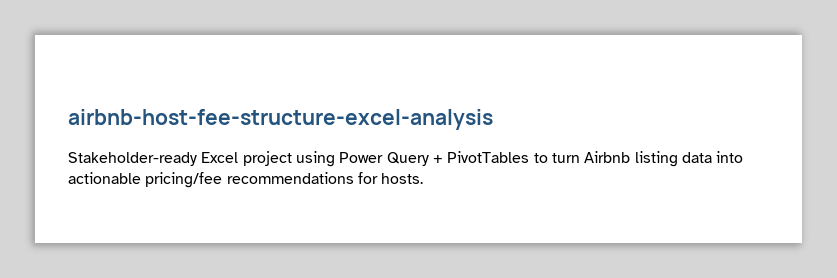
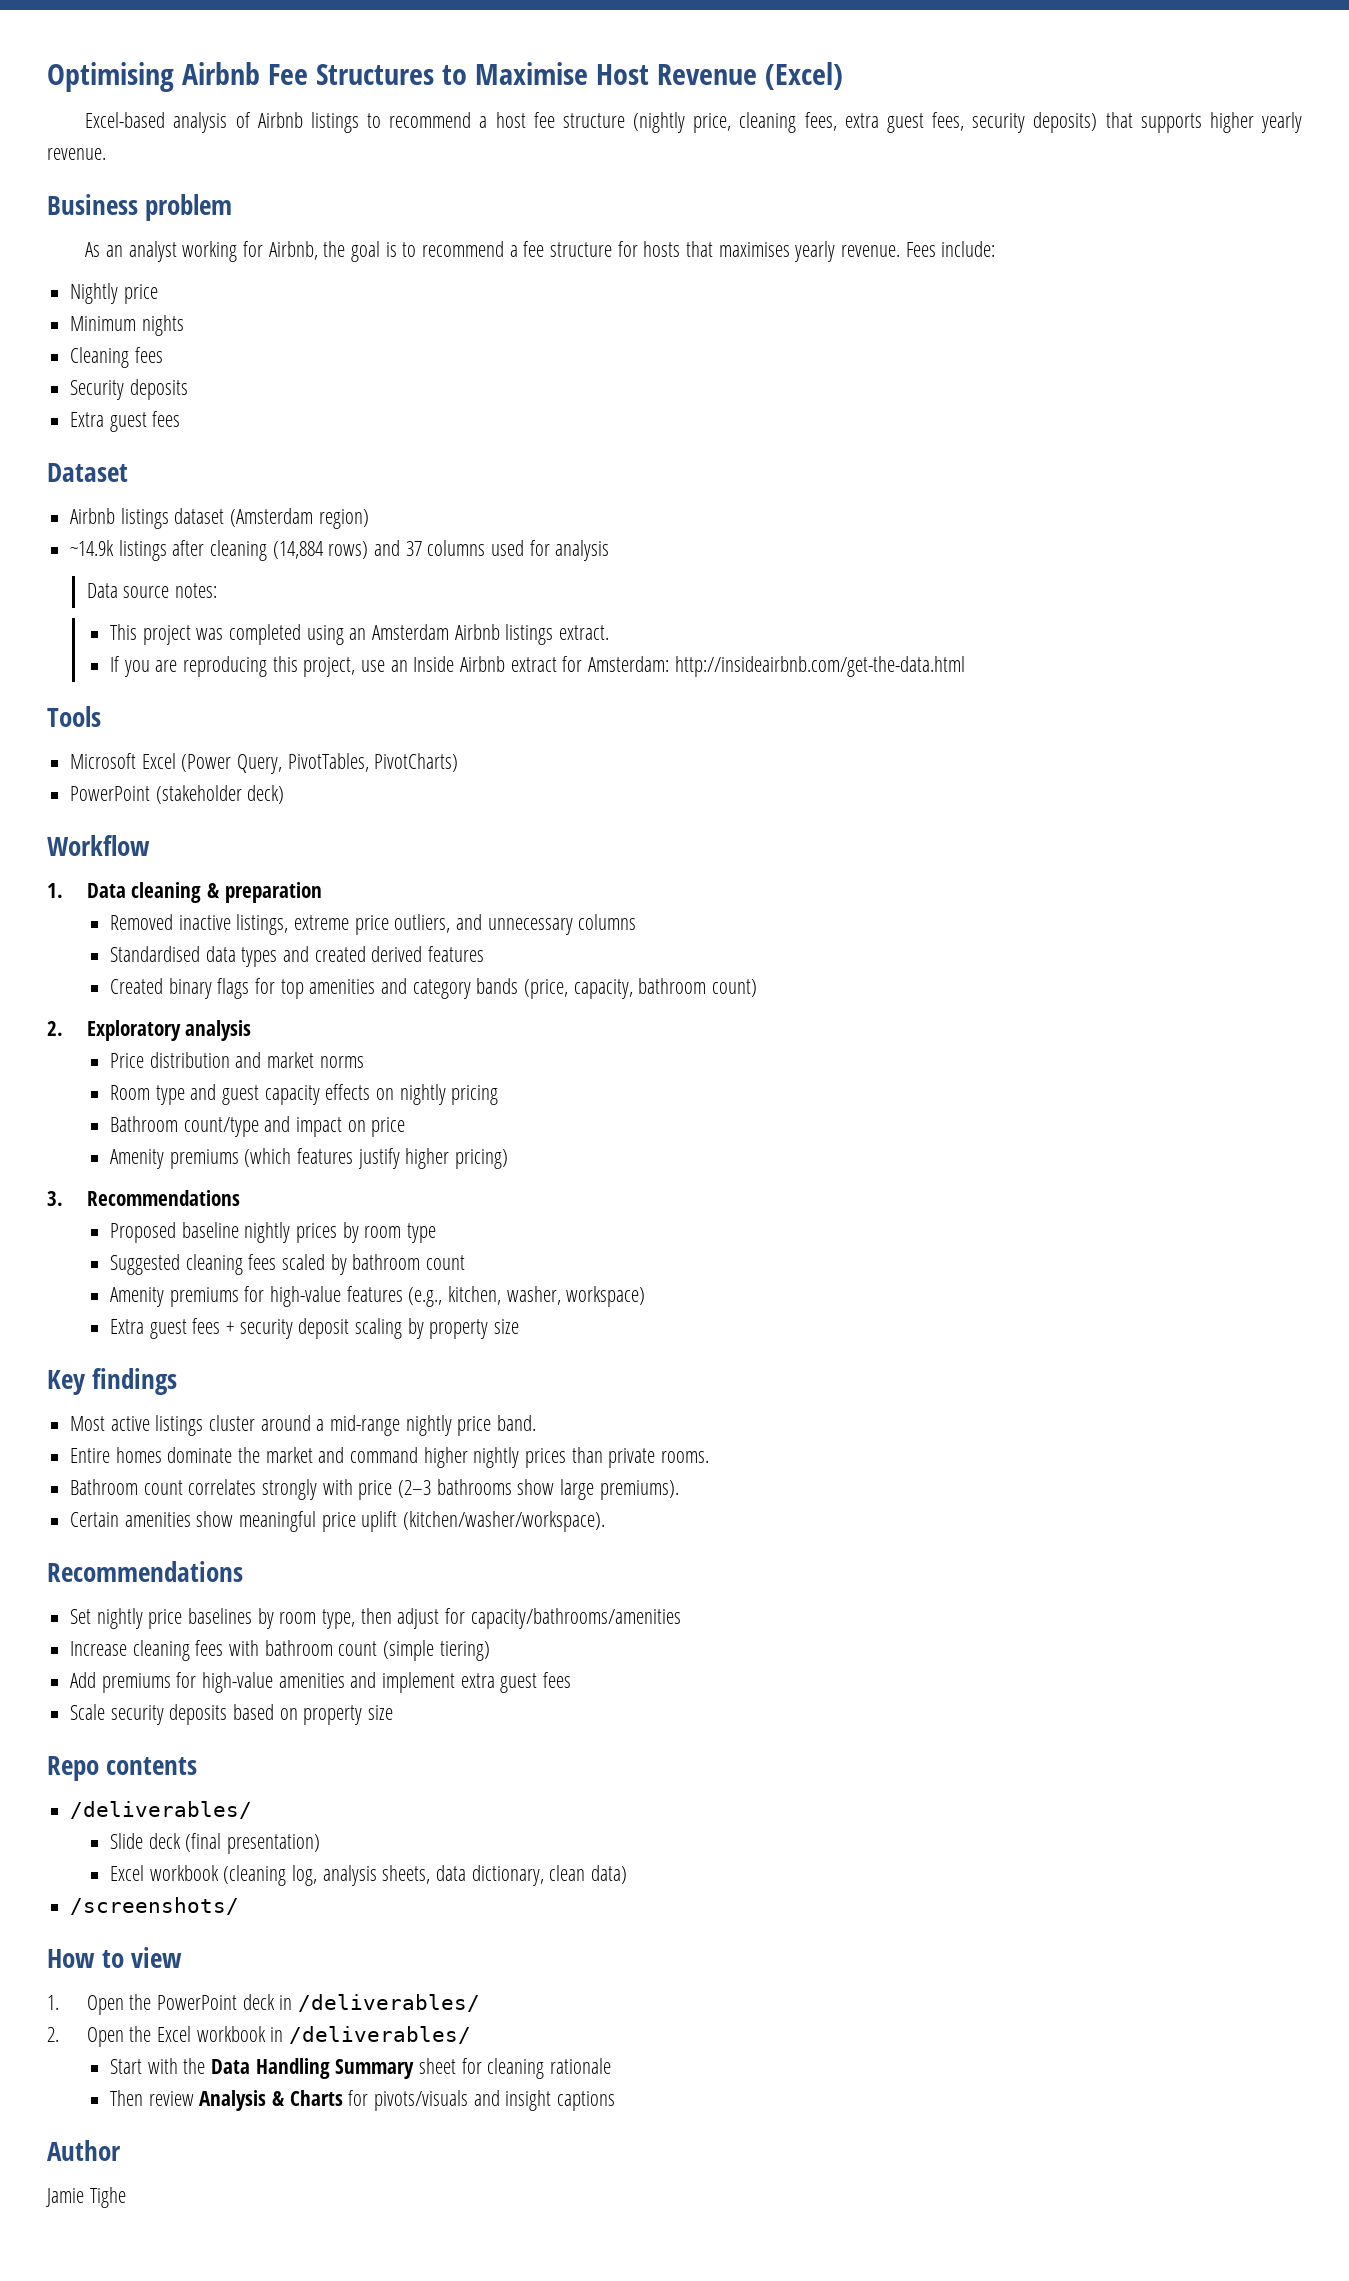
[68,109,493,130] [68,151,744,167] [68,172,424,188] airbnb-host-fee-structure-excel-analysis // Stakeholder-ready Excel project using Power Query + PivotTables to turn Airbnb listing data into actionable pricing/fee recommendations for hosts. -> [47,62,843,92] [85,112,1302,133] [47,148,106,160] [47,194,233,221] [85,241,996,262] [70,283,158,304] [70,315,184,336] [70,347,163,368] [70,379,188,400] [70,411,181,432] [47,463,128,482] [70,508,369,529] [70,540,610,561] [86,583,218,598] [109,624,609,645] [109,656,965,677] [47,706,101,727] [70,753,459,774] [70,785,285,804] [47,835,150,856] [47,882,322,903] [109,914,637,935] [109,946,484,967] [109,978,757,999] [47,1020,252,1041] [109,1052,364,1068] [109,1084,499,1105] [109,1116,406,1137] [109,1148,508,1169] [47,1190,240,1206] [109,1222,436,1243] [109,1254,465,1275] [109,1286,646,1307] [109,1318,519,1339] [47,1368,178,1395] [70,1415,537,1436] [70,1447,710,1468] [70,1479,679,1500] [70,1511,606,1532] [47,1561,243,1582] [70,1608,681,1629] [70,1640,490,1661] [70,1672,572,1693] [70,1704,394,1725] [47,1756,198,1781] [70,1801,253,1819] [109,1833,320,1854] [109,1865,627,1886] [70,1897,240,1915] [47,1947,183,1968] [47,1994,481,2015] [47,2026,472,2047] [109,2058,611,2079] [109,2090,615,2111] [47,2140,121,2161] [46,2187,126,2208] Optimising Airbnb Fee Structures to Maximise Host Revenue (Excel) // Excel-based analysis of Airbnb listings to recommend a host fee structure (nightly price, cleaning fees, extra guest fees, security deposits) that supports higher yearly revenue. // Business problem // As an analyst working for Airbnb, the goal is to recommend a fee structure for hosts that maximises yearly revenue. Fees include: // Nightly price // Minimum nights // Cleaning fees // Security deposits // Extra guest fees // Dataset // Airbnb listings dataset (Amsterdam region) // ~14.9k listings after cleaning (14,884 rows) and 37 columns used for analysis // Data source notes: // This project was completed using an Amsterdam Airbnb listings extract. // If you are reproducing this project, use an Inside Airbnb extract for Amsterdam: http://insideairbnb.com/get-the-data.html // Tools // Microsoft Excel (Power Query, PivotTables, PivotCharts) // PowerPoint (stakeholder deck) // Workflow // 1. Data cleaning & preparation // Removed inactive listings, extreme price outliers, and unnecessary columns // Standardised data types and created derived features // Created binary flags for top amenities and category bands (price, capacity, bathroom count) // 2. Exploratory analysis // Price distribution and market norms // Room type and guest capacity effects on nightly pricing // Bathroom count/type and impact on price // Amenity premiums (which features justify higher pricing) // 3. Recommendations // Proposed baseline nightly prices by room type // Suggested cleaning fees scaled by bathroom count // Amenity premiums for high-value features (e.g., kitchen, washer, workspace) // Extra guest fees + security deposit scaling by property size // Key findings // Most active listings cluster around a mid-range nightly price band. // Entire homes dominate the market and command higher nightly prices than private rooms. // Bathroom count correlates strongly with price (2–3 bathrooms show large premiums). // Certain amenities show meaningful price uplift (kitchen/washer/workspace). // Recommendations // Set nightly price baselines by room type, then adjust for capacity/bathrooms/amenities // Increase cleaning fees with bathroom count (simple tiering) // Add premiums for high-value amenities and implement extra guest fees // Scale security deposits based on property size // Repo contents // /deliverables/ // Slide deck (final presentation) // Excel workbook (cleaning log, analysis sheets, data dictionary, clean data) // /screenshots/ // How to view // 1. Open the PowerPoint deck in /deliverables/ // 2. Open the Excel workbook in /deliverables/ // Start with the Data Handling Summary sheet for cleaning rationale // Then review Analysis & Charts for pivots/visuals and insight captions // Author // Jamie Tighe

